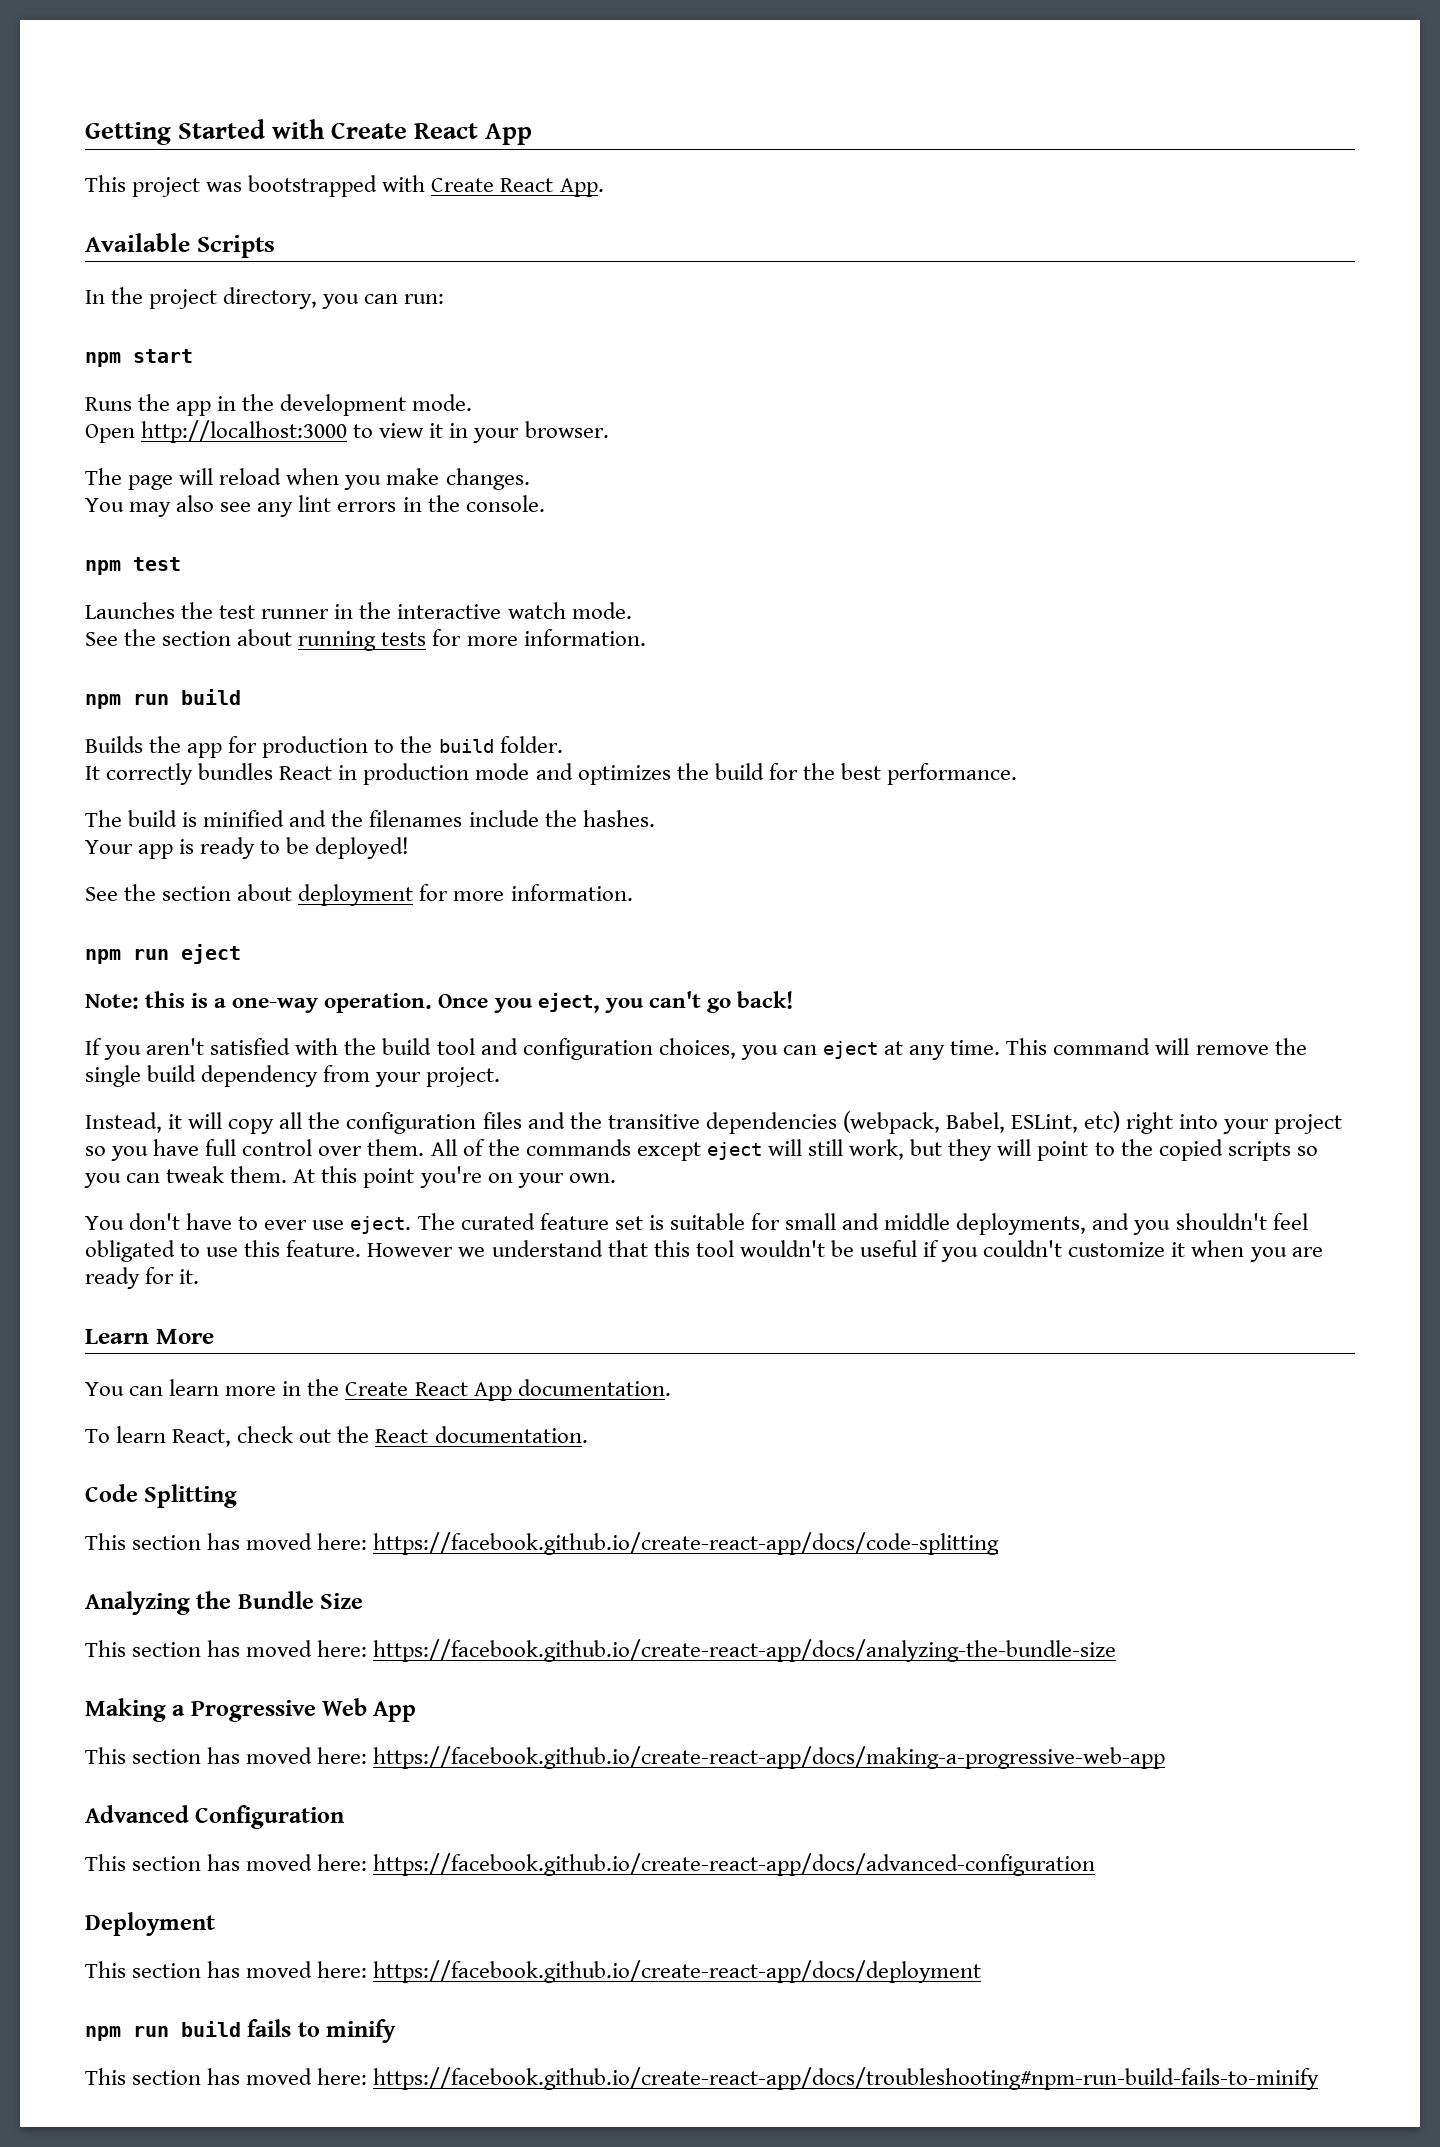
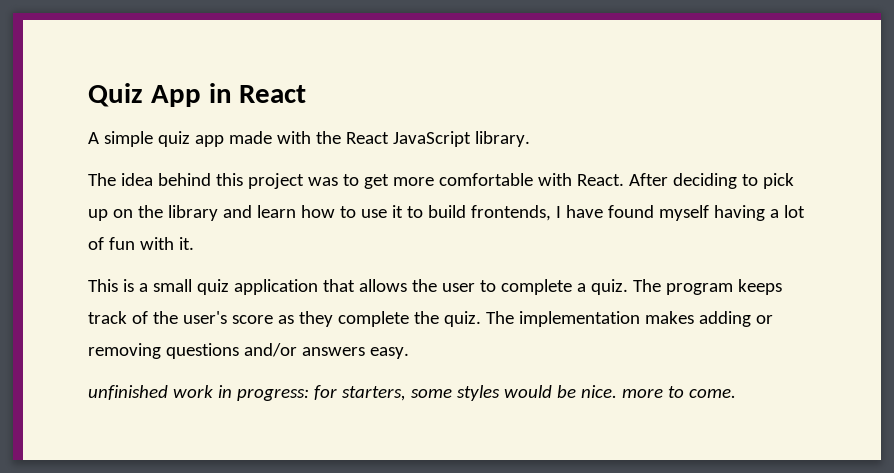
[85,119,533,145] [85,175,604,197] [85,233,275,258] [85,287,445,309] [85,349,193,367] [85,394,473,416] [85,420,609,443] [85,468,530,490] [85,495,545,517] [85,557,181,575] [85,602,632,619] [85,629,646,651] [85,689,241,709] [85,736,563,758] [85,763,1018,785] [85,810,655,827] [85,837,410,859] [85,884,633,906] [85,944,241,964] [85,991,793,1013] [85,1038,1307,1060] [85,1065,501,1087] [85,1111,1343,1134] [85,1139,1318,1161] [84,1166,616,1188] [85,1213,1308,1235] [85,1240,1323,1262] [85,1267,200,1289] [85,1329,214,1344] [85,1379,671,1401] [85,1426,588,1447] [85,1484,238,1508] [85,1532,1000,1555] [85,1591,364,1615] [85,1639,1117,1662] [85,1698,417,1722] [85,1746,1166,1769] [85,1805,345,1829] [85,1853,1096,1876] [85,1912,215,1936] [85,1960,982,1983] [85,2019,397,2043] [85,2067,1320,2090] Getting Started with Create React App // This project was bootstrapped with Create React App. // Available Scripts // In the project directory, you can run: // npm start // Runs the app in the development mode. // Open http://localhost:3000 to view it in your browser. // The page will reload when you make changes. // You may also see any lint errors in the console. // npm test // Launches the test runner in the interactive watch mode. // See the section about running tests for more information. // npm run build // Builds the app for production to the build folder. // It correctly bundles React in production mode and optimizes the build for the best performance. // The build is minified and the filenames include the hashes. // Your app is ready to be deployed! // See the section about deployment for more information. // npm run eject // Note: this is a one-way operation. Once you eject, you can't go back! // If you aren't satisfied with the build tool and configuration choices, you can eject at any time. This command will remove the single build dependency from your project. // Instead, it will copy all the configuration files and the transitive dependencies (webpack, Babel, ESLint, etc) right into your project so you have full control over them. All of the commands except eject will still work, but they will point to the copied scripts so you can tweak them. At this point you're on your own. // You don't have to ever use eject. The curated feature set is suitable for small and middle deployments, and you shouldn't feel obligated to use this feature. However we understand that this tool wouldn't be useful if you couldn't customize it when you are ready for it. // Learn More // You can learn more in the Create React App documentation. // To learn React, check out the React documentation. // Code Splitting // This section has moved here: https://facebook.github.io/create-react-app/docs/code-splitting // Analyzing the Bundle Size // This section has moved here: https://facebook.github.io/create-react-app/docs/analyzing-the-bundle-size // Making a Progressive Web App // This section has moved here: https://facebook.github.io/create-react-app/docs/making-a-progressive-web-app // Advanced Configuration // This section has moved here: https://facebook.github.io/create-react-app/docs/advanced-configuration // Deployment // This section has moved here: https://facebook.github.io/create-react-app/docs/deployment // npm run build fails to minify // This section has moved here: https://facebook.github.io/create-react-app/docs/troubleshooting#npm-run-build-fails-to-minify -> [88,83,307,107] [88,131,530,147] [88,173,794,189] [88,205,805,221] [88,237,194,250] [88,279,782,295] [88,311,773,327] [88,343,409,359] [88,385,736,401] Quiz App in React // A simple quiz app made with the React JavaScript library. // The idea behind this project was to get more comfortable with React. After deciding to pick up on the library and learn how to use it to build frontends, I have found myself having a lot of fun with it. // This is a small quiz application that allows the user to complete a quiz. The program keeps track of the user's score as they complete the quiz. The implementation makes adding or removing questions and/or answers easy. // unfinished work in progress: for starters, some styles would be nice. more to come.

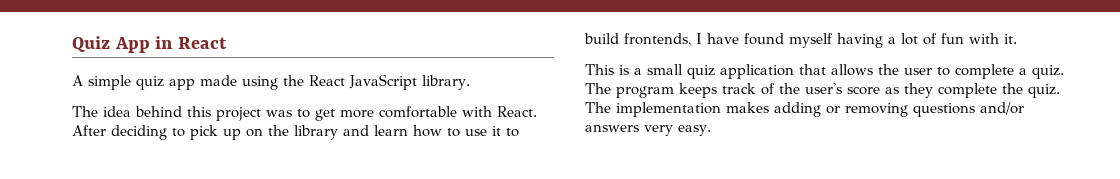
[276,131,311,144] with -> [242,76,278,90] using
(365, 351) none -> [644,125,673,136] very
[88,385,736,401] // unfinished work in progress: for starters, some styles would be nice. more to come. -> (711, 130) none

